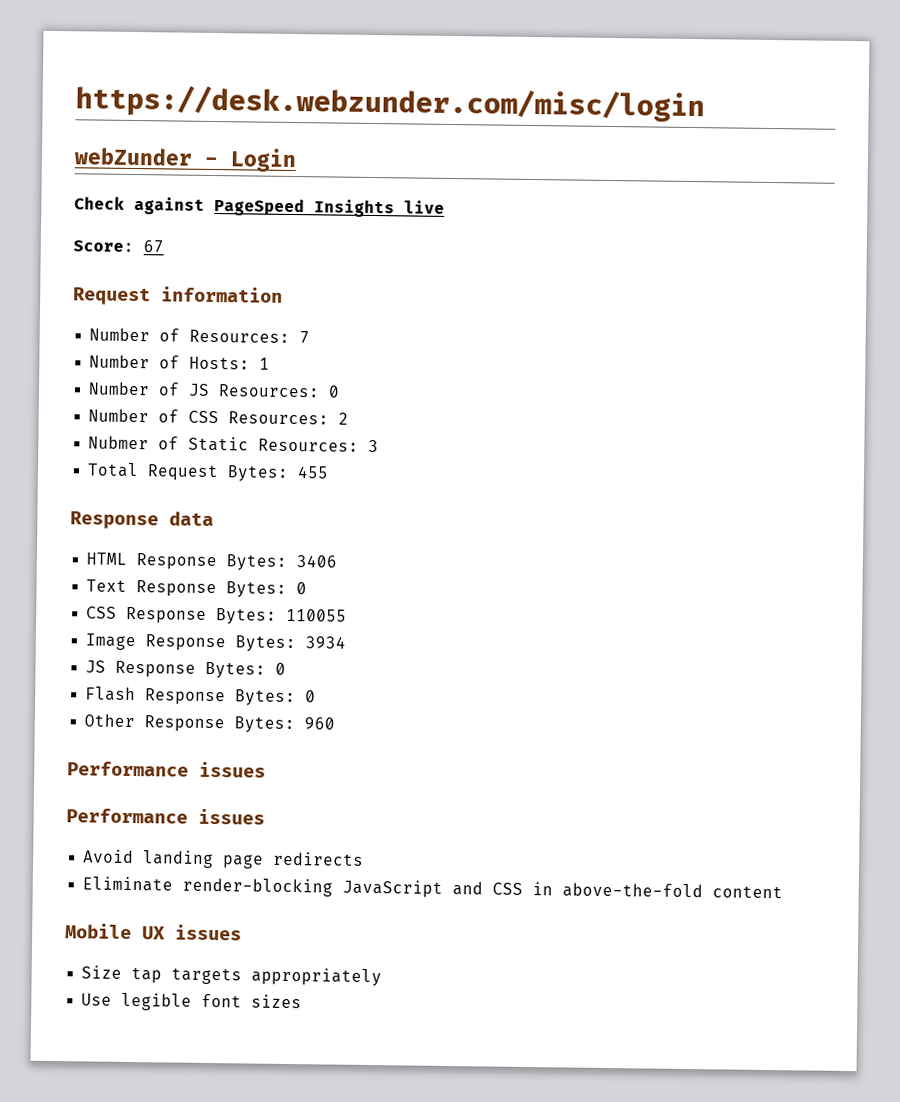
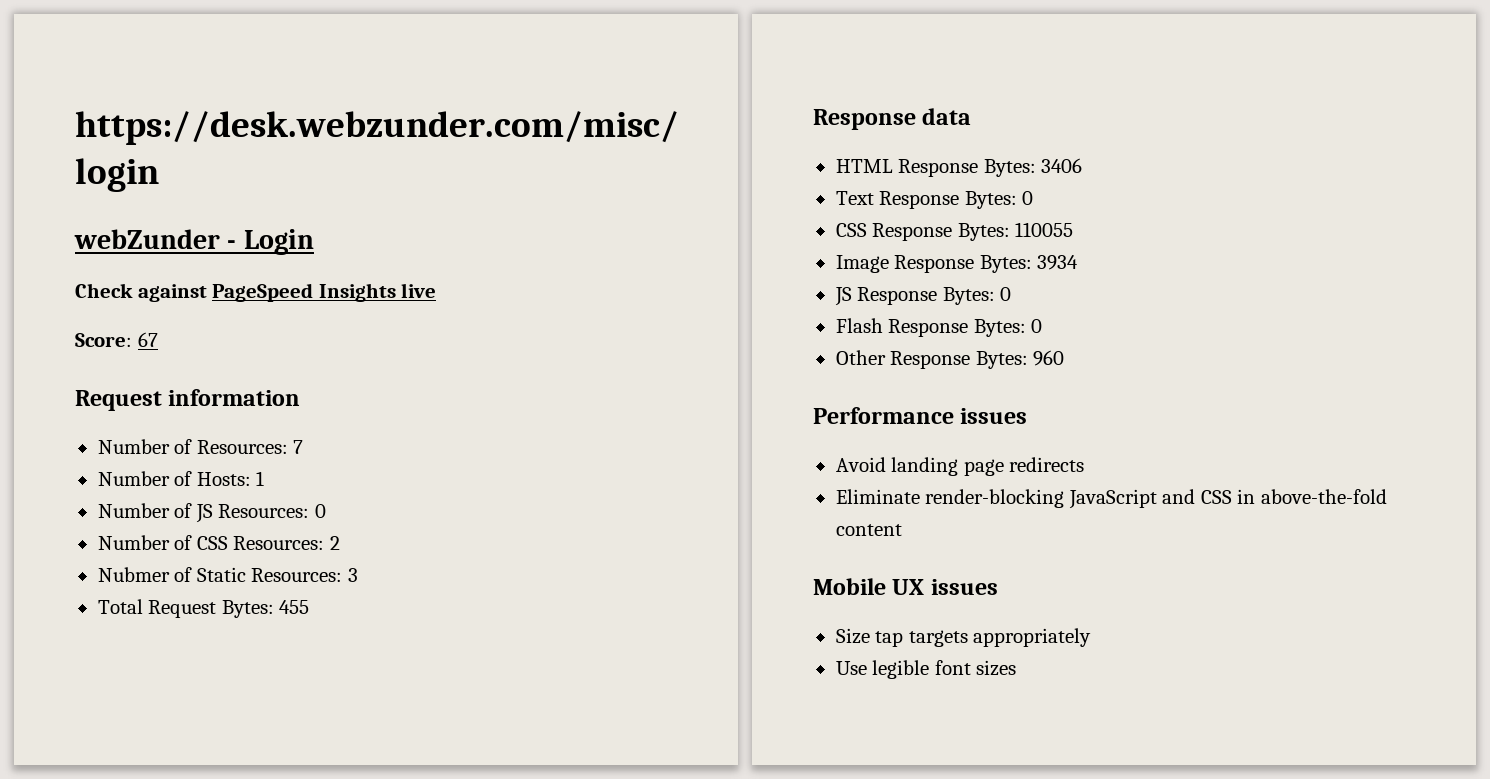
[66,808,265,825] // Performance issues -> (1028, 416) none

